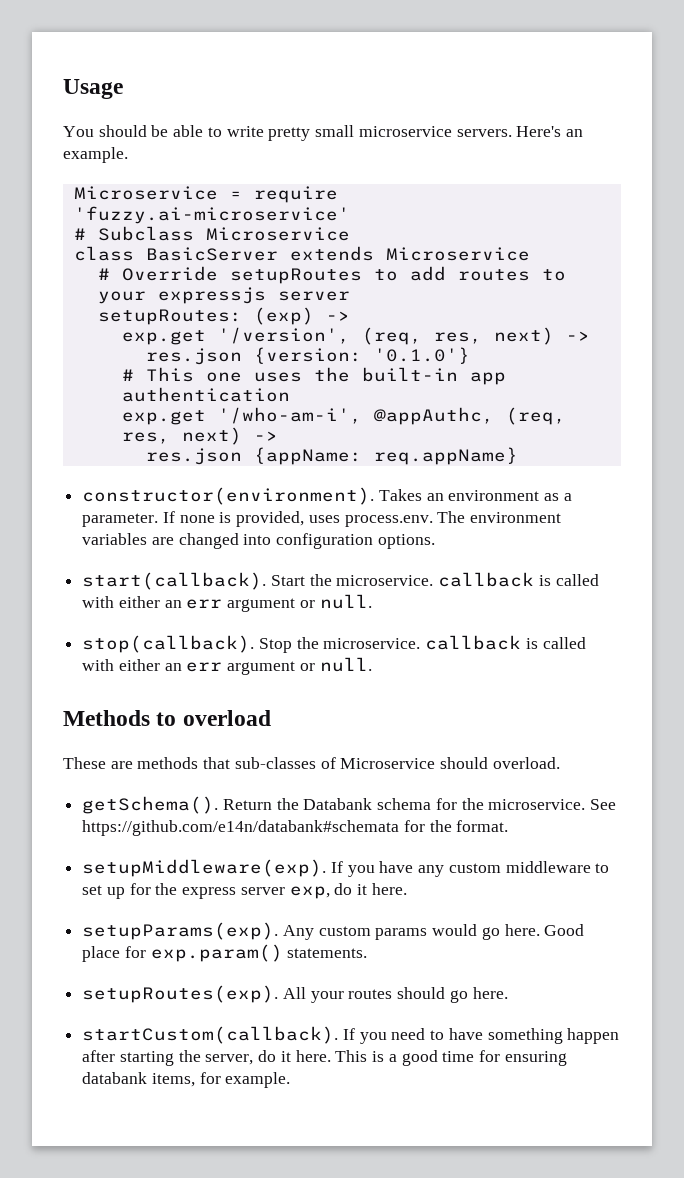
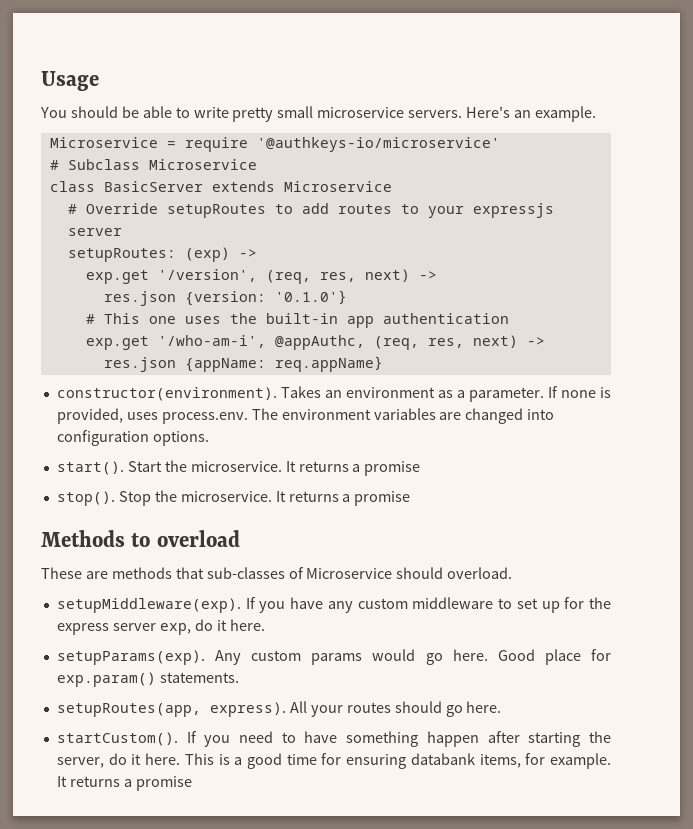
[73,206,350,224] 'fuzzy.ai-microservice' -> [256,137,500,152] '@authkeys-io/microservice'
[82,572,267,590] start(callback). -> [56,461,124,475] start().
[438,572,599,587] [82,594,372,612] [82,635,586,653] [82,657,372,675] callback is called with either an err argument or null. // stop(callback). Stop the microservice. callback is called with either an err argument or null. -> [285,461,421,476] [56,490,411,506] It returns a promise // stop(). Stop the microservice. It returns a promise
[82,796,617,814] [82,820,509,836] // getSchema(). Return the Databank schema for the microservice. See https://github.com/e14n/databank#schemata for the format. -> (513, 573) none
[82,985,279,1003] setupRoutes(exp). -> [56,702,286,717] setupRoutes(app, express).
[82,1026,339,1044] startCustom(callback). -> [56,732,178,746] startCustom().
(291, 1080) none -> [56,776,192,791] It returns a promise

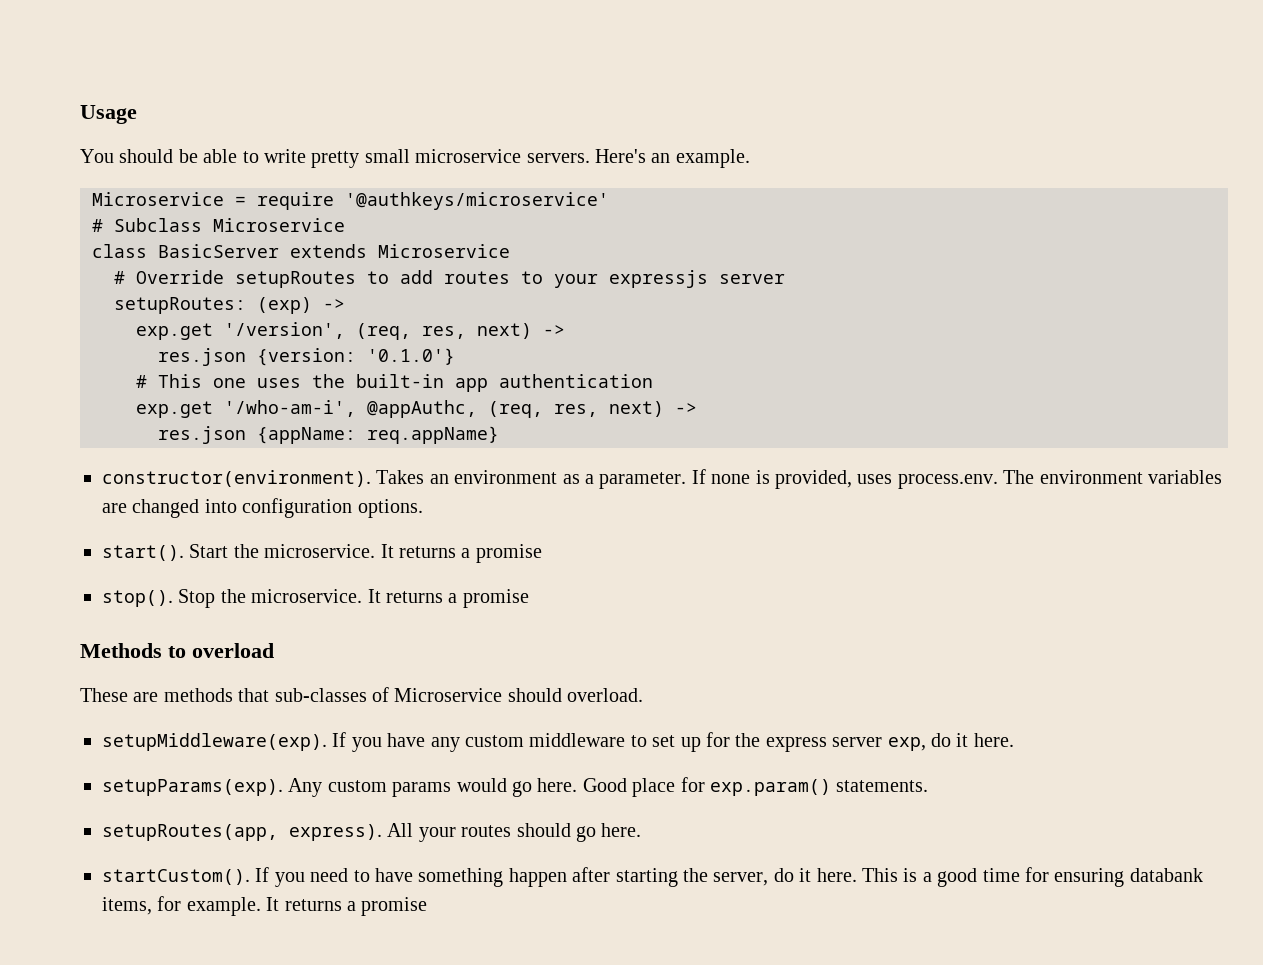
[256,137,500,152] '@authkeys-io/microservice' -> [345,192,609,210] '@authkeys/microservice'

